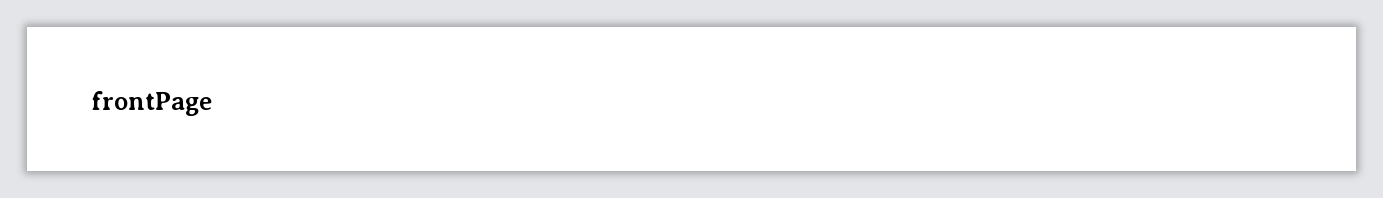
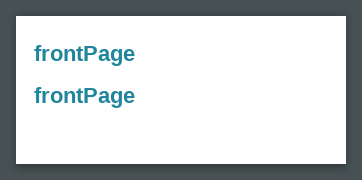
[91,91,212,116] frontPage -> [34,45,135,66] [34,87,135,108] frontPage // frontPage

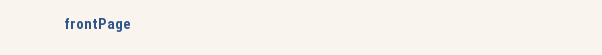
[34,45,135,66] [34,87,135,108] frontPage // frontPage -> [64,18,131,32] frontPage

